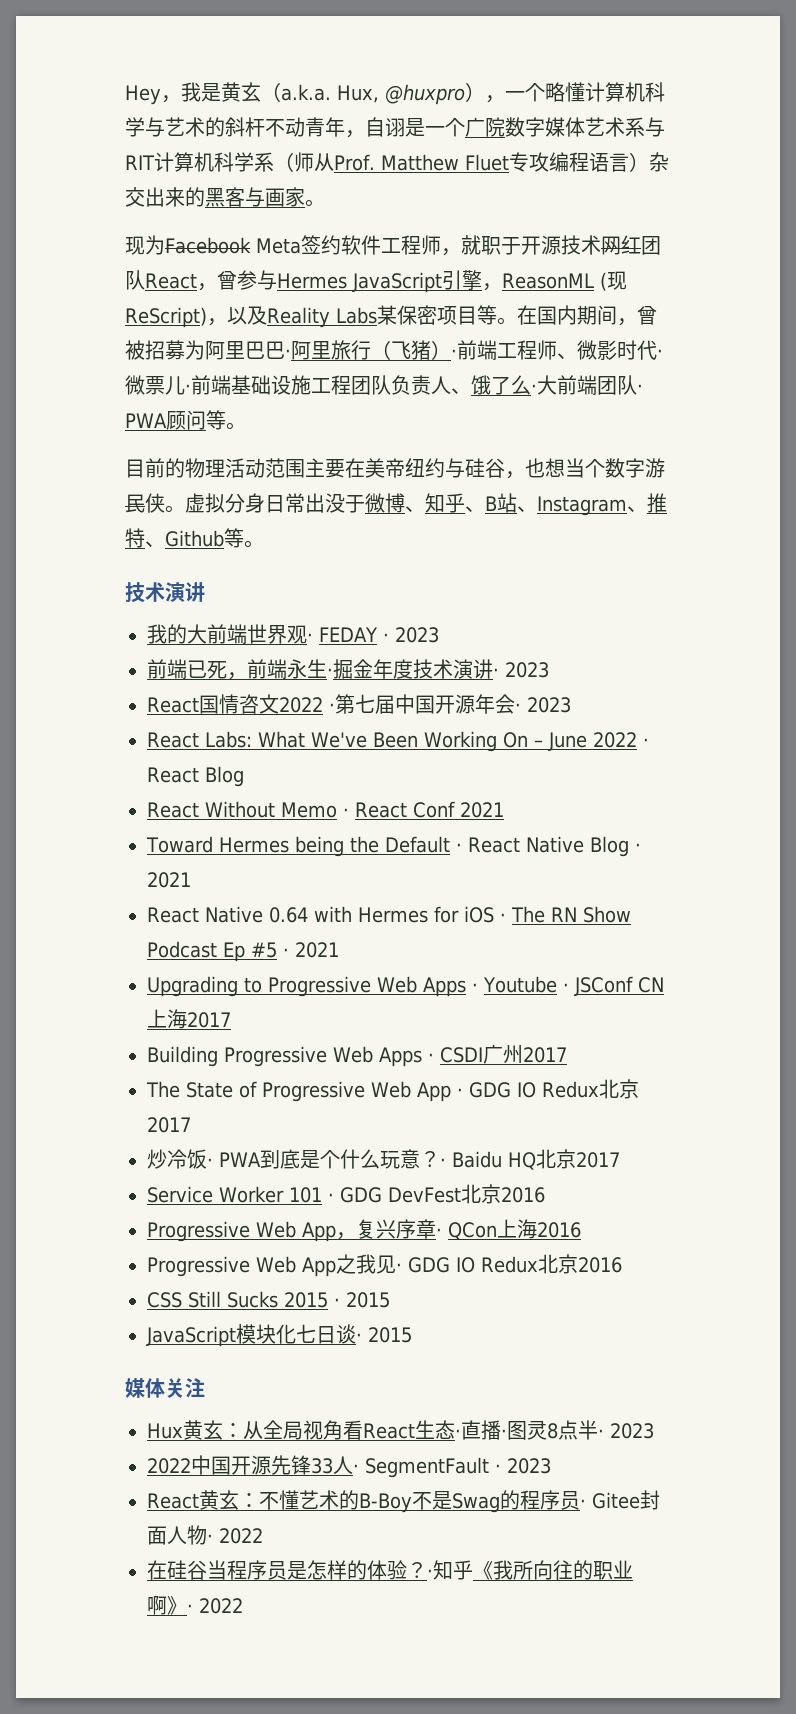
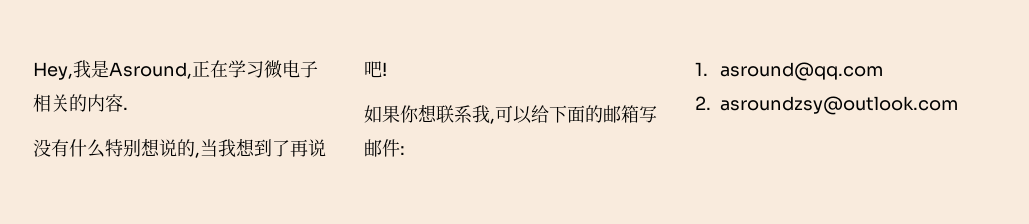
[125,82,665,105] [125,117,665,138] [125,152,669,172] [125,187,325,207] [125,235,661,256] [125,270,627,293] [125,305,657,328] [125,340,663,360] [125,375,643,395] [125,410,246,430] [125,458,665,479] [125,493,667,516] [125,528,264,548] [125,582,205,603] [147,624,439,644] [147,659,549,680] [147,694,571,714] [147,731,649,752] [147,766,244,787] [147,801,504,818] [146,836,641,857] [147,872,191,888] [147,906,631,923] [147,941,339,962] [147,976,664,997] [147,1009,231,1029] [147,1044,567,1067] [146,1079,639,1102] [147,1117,191,1133] [147,1149,620,1170] [147,1184,545,1204] [147,1219,581,1242] [147,1254,622,1277] [147,1291,390,1308] [146,1324,412,1347] [125,1378,205,1398] [147,1420,654,1440] [147,1455,551,1478] [147,1490,660,1513] [147,1525,263,1545] [147,1560,633,1580] [147,1595,243,1615] Hey，我是黄玄（a.k.a. Hux, @huxpro），一个略懂计算机科学与艺术的斜杆不动青年，自诩是一个广院数字媒体艺术系与RIT计算机科学系（师从Prof. Matthew Fluet专攻编程语言）杂交出来的黑客与画家。 // 现为Facebook Meta签约软件工程师，就职于开源技术网红团队React，曾参与Hermes JavaScript引擎，ReasonML (现ReScript)，以及Reality Labs某保密项目等。在国内期间，曾被招募为阿里巴巴·阿里旅行（飞猪）·前端工程师、微影时代·微票儿·前端基础设施工程团队负责人、饿了么·大前端团队· PWA顾问等。 // 目前的物理活动范围主要在美帝纽约与硅谷，也想当个数字游民侠。虚拟分身日常出没于微博、知乎、B站、Instagram、推特、Github等。 // 技术演讲 // 我的大前端世界观· FEDAY · 2023 // 前端已死，前端永生·掘金年度技术演讲· 2023 // React国情咨文2022 ·第七届中国开源年会· 2023 // React Labs: What We've Been Working On – June 2022 · React Blog // React Without Memo · React Conf 2021 // Toward Hermes being the Default · React Native Blog · 2021 // React Native 0.64 with Hermes for iOS · The RN Show Podcast Ep #5 · 2021 // Upgrading to Progressive Web Apps · Youtube · JSConf CN上海2017 // Building Progressive Web Apps · CSDI广州2017 // The State of Progressive Web App · GDG IO Redux北京2017 // 炒冷饭· PWA到底是个什么玩意？· Baidu HQ北京2017 // Service Worker 101 · GDG DevFest北京2016 // Progressive Web App，复兴序章· QCon上海2016 // Progressive Web App之我见· GDG IO Redux北京2016 // CSS Still Sucks 2015 · 2015 // JavaScript模块化七日谈· 2015 // 媒体关注 // Hux黄玄：从全局视角看React生态·直播·图灵8点半· 2023 // 2022中国开源先锋33人· SegmentFault · 2023 // React黄玄：不懂艺术的B-Boy不是Swag的程序员· Gitee封面人物· 2022 // 在硅谷当程序员是怎样的体验？·知乎《我所向往的职业啊》· 2022 -> [33,60,318,80] [33,94,128,112] [33,138,326,158] [364,61,387,78] [364,104,657,124] [364,139,405,157] [695,62,883,81] [695,96,958,115] Hey,我是Asround,正在学习微电子相关的内容. // 没有什么特别想说的,当我想到了再说吧! // 如果你想联系我,可以给下面的邮箱写邮件: // 1. asround@qq.com // 2. asroundzsy@outlook.com

